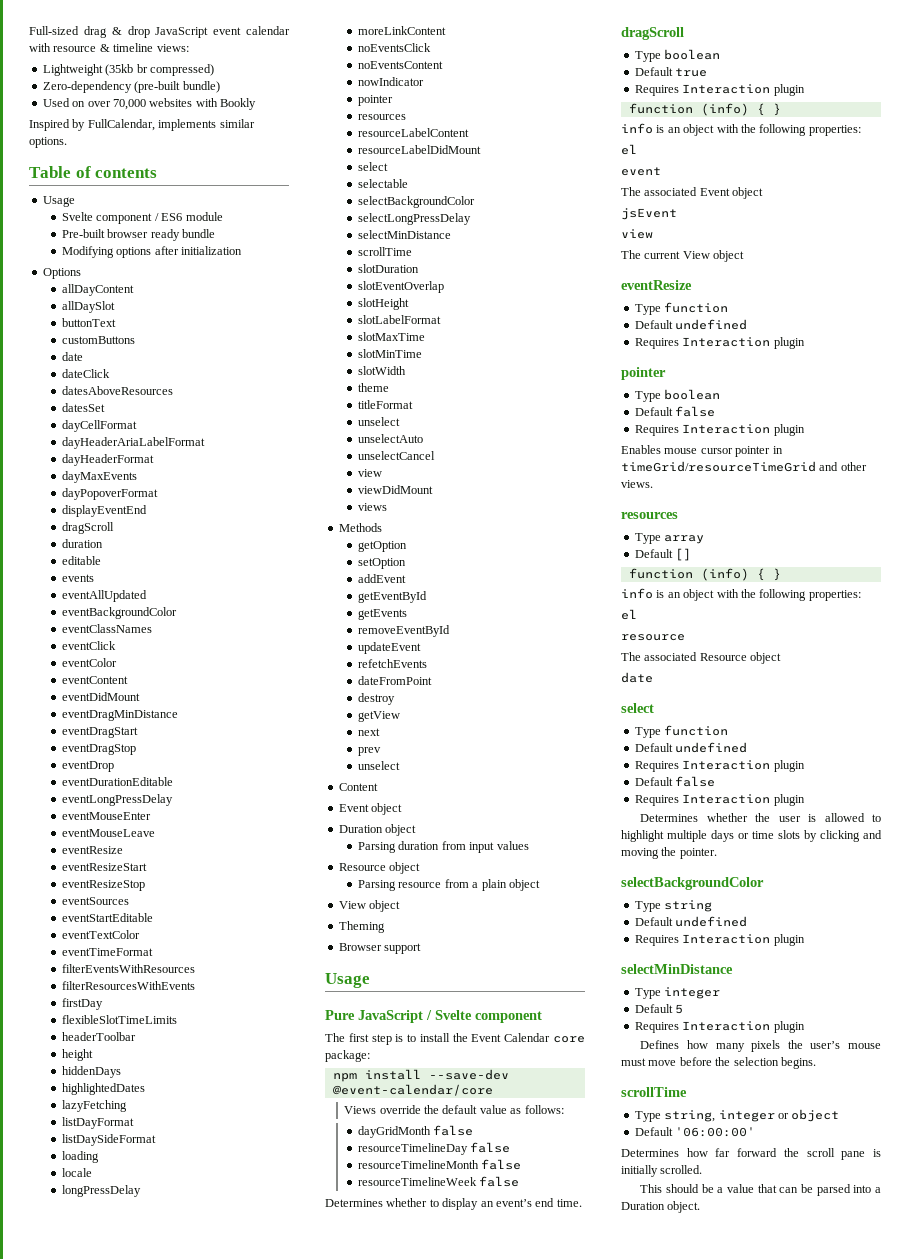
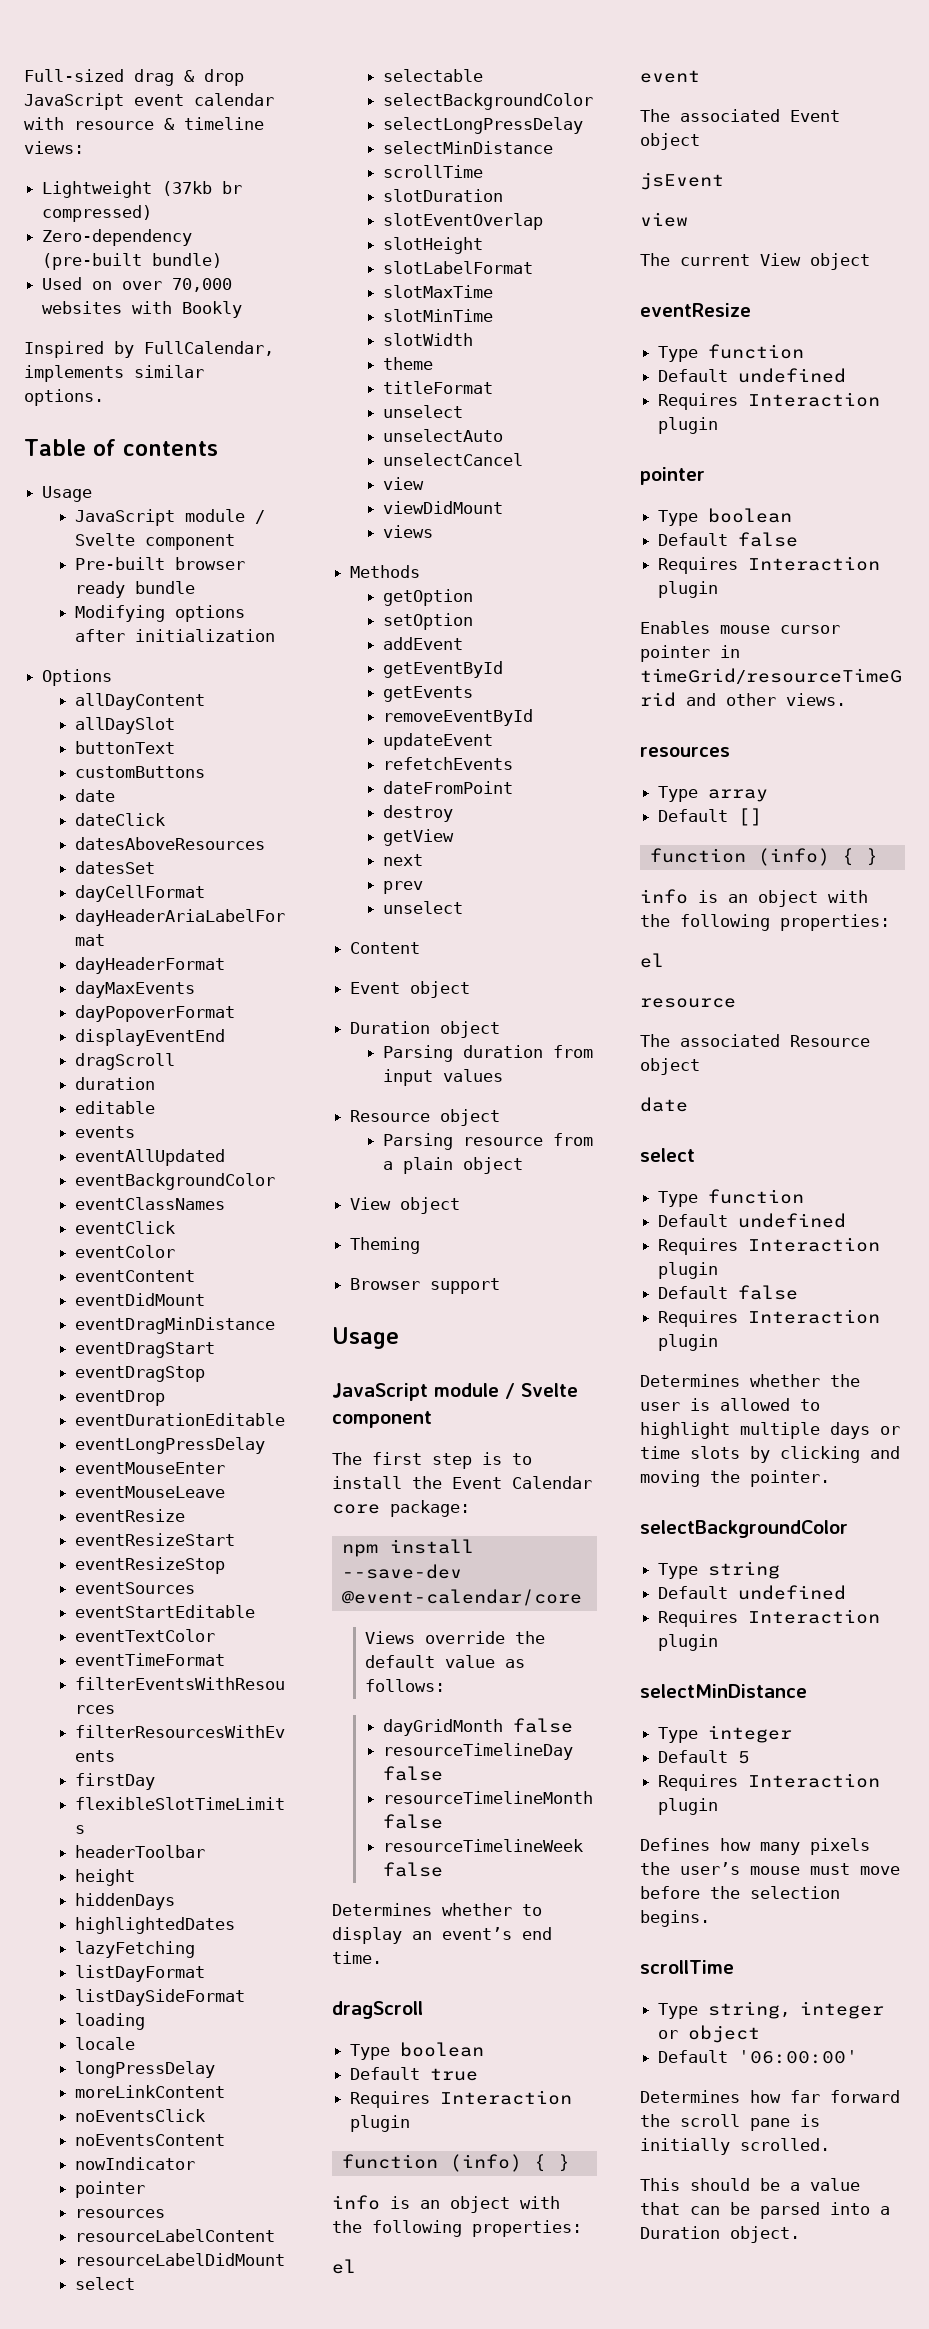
[105,64,134,76] (35kb -> [162,181,213,196] (37kb
[62,212,223,224] Svelte component / ES6 module -> [75,509,266,526] [75,533,236,550] JavaScript module / Svelte component
[325,1010,423,1023] Pure JavaScript -> [332,1383,499,1401] JavaScript module

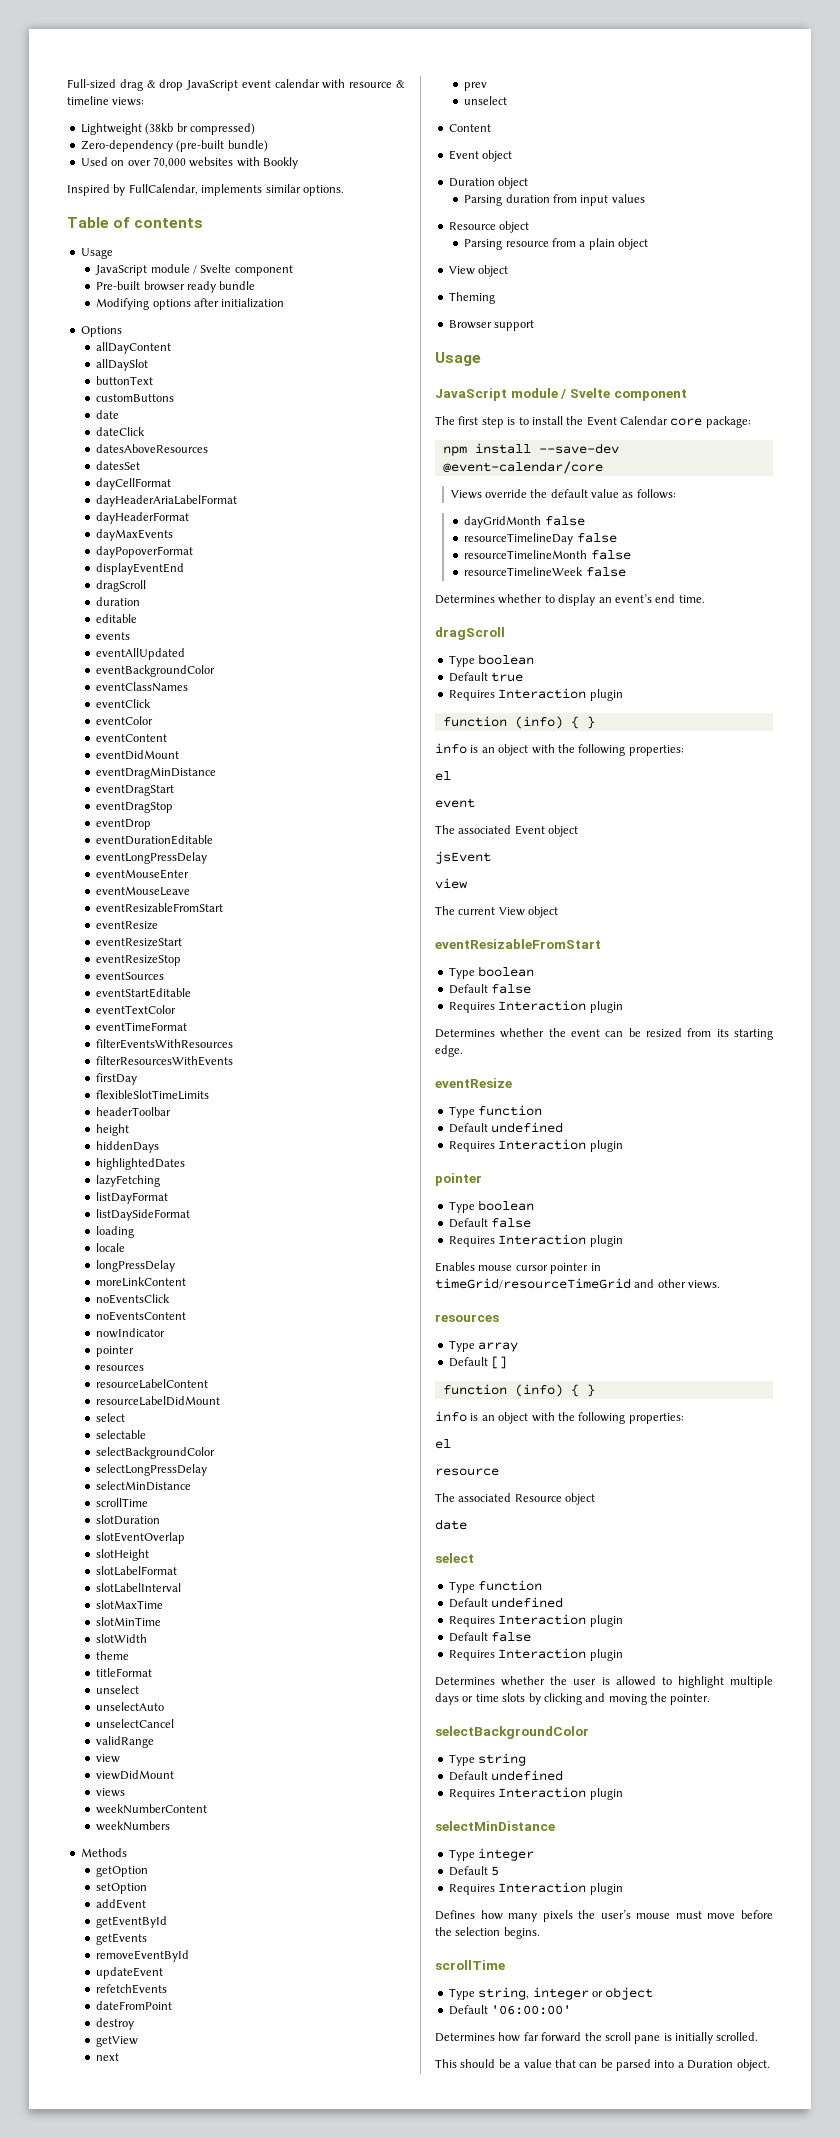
[162,181,213,196] (37kb -> [145,123,174,135] (38kb
(226, 1492) none -> [96,903,224,913] // eventResizableFromStart
(534, 267) none -> [96,1583,182,1593] // slotLabelInterval
(524, 459) none -> [96,1736,155,1748] // validRange
(434, 531) none -> [96,1804,208,1814] [96,1821,171,1831] // weekNumberContent // weekNumbers
(870, 261) none -> [435,939,601,949] [448,966,535,979] [448,984,532,994] [448,1000,623,1013] [435,1028,773,1040] [435,1045,463,1057] // eventResizableFromStart // Type boolean // Default false // Requires Interaction plugin // Determines whether the event can be resized from its starting edge.

